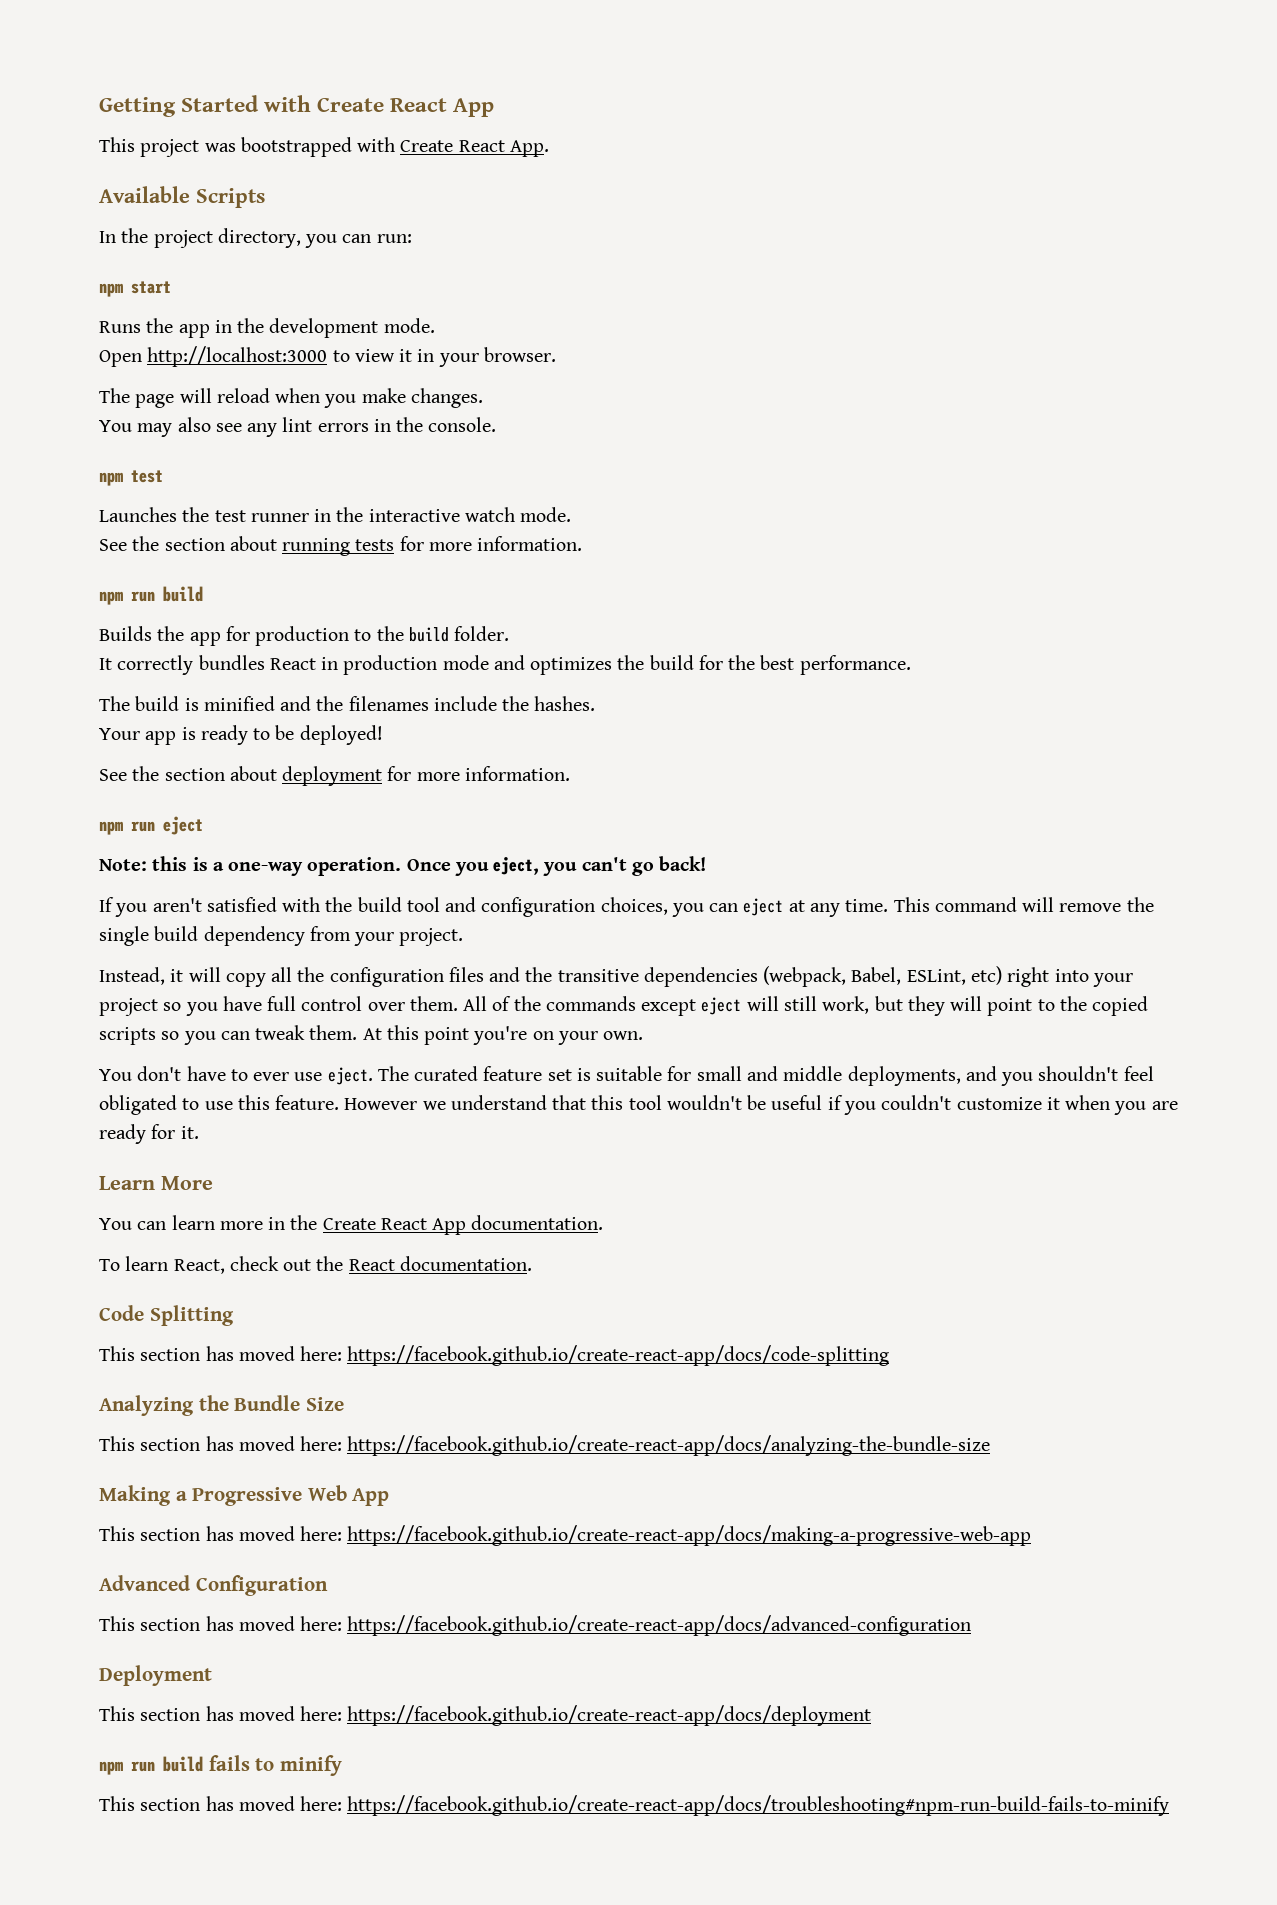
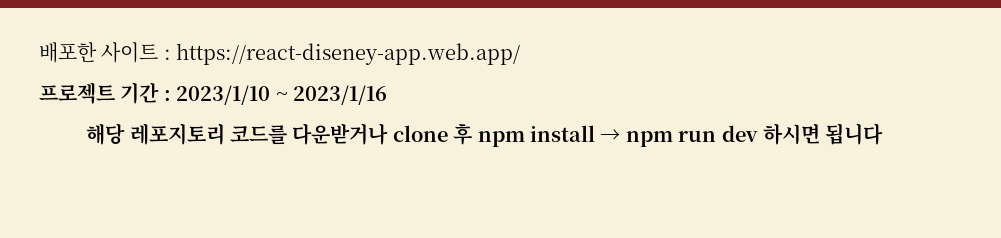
[99,95,495,117] [99,137,549,157] [99,186,265,208] [99,228,412,248] [99,281,171,297] [99,318,435,338] [99,346,556,367] [99,388,483,408] [99,417,497,437] [99,470,163,486] [99,507,572,522] [99,536,583,556] [99,586,203,605] [99,626,510,646] [99,655,911,675] [99,696,596,711] [99,725,383,745] [99,766,570,786] [99,816,203,835] [99,856,707,876] [99,897,1154,917] [99,926,464,946] [99,966,1133,987] [99,996,1149,1016] [99,1025,644,1045] [99,1066,1154,1086] [99,1095,1178,1115] [99,1124,199,1144] [99,1176,213,1190] [99,1215,604,1235] [99,1256,532,1274] [99,1305,234,1326] [99,1345,890,1366] [99,1395,344,1416] [99,1435,991,1456] [99,1485,390,1506] [99,1525,1032,1546] [99,1575,328,1596] [99,1615,972,1636] [99,1665,212,1686] [99,1705,872,1726] [99,1755,342,1776] [99,1795,1170,1816] Getting Started with Create React App // This project was bootstrapped with Create React App. // Available Scripts // In the project directory, you can run: // npm start // Runs the app in the development mode. // Open http://localhost:3000 to view it in your browser. // The page will reload when you make changes. // You may also see any lint errors in the console. // npm test // Launches the test runner in the interactive watch mode. // See the section about running tests for more information. // npm run build // Builds the app for production to the build folder. // It correctly bundles React in production mode and optimizes the build for the best performance. // The build is minified and the filenames include the hashes. // Your app is ready to be deployed! // See the section about deployment for more information. // npm run eject // Note: this is a one-way operation. Once you eject, you can't go back! // If you aren't satisfied with the build tool and configuration choices, you can eject at any time. This command will remove the single build dependency from your project. // Instead, it will copy all the configuration files and the transitive dependencies (webpack, Babel, ESLint, etc) right into your project so you have full control over them. All of the commands except eject will still work, but they will point to the copied scripts so you can tweak them. At this point you're on your own. // You don't have to ever use eject. The curated feature set is suitable for small and middle deployments, and you shouldn't feel obligated to use this feature. However we understand that this tool wouldn't be useful if you couldn't customize it when you are ready for it. // Learn More // You can learn more in the Create React App documentation. // To learn React, check out the React documentation. // Code Splitting // This section has moved here: https://facebook.github.io/create-react-app/docs/code-splitting // Analyzing the Bundle Size // This section has moved here: https://facebook.github.io/create-react-app/docs/analyzing-the-bundle-size // Making a Progressive Web App // This section has moved here: https://facebook.github.io/create-react-app/docs/making-a-progressive-web-app // Advanced Configuration // This section has moved here: https://facebook.github.io/create-react-app/docs/advanced-configuration // Deployment // This section has moved here: https://facebook.github.io/create-react-app/docs/deployment // npm run build fails to minify // This section has moved here: https://facebook.github.io/create-react-app/docs/troubleshooting#npm-run-build-fails-to-minify -> [39,42,521,65] [39,82,387,105] [86,123,884,147] 배포한 사이트 : https://react-diseney-app.web.app/ // 프로젝트 기간 : 2023/1/10 ~ 2023/1/16 // 해당 레포지토리 코드를 다운받거나 clone 후 npm install → npm run dev 하시면 됩니다

